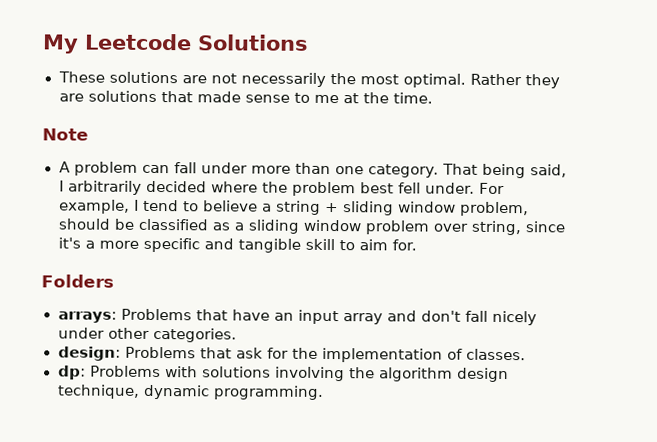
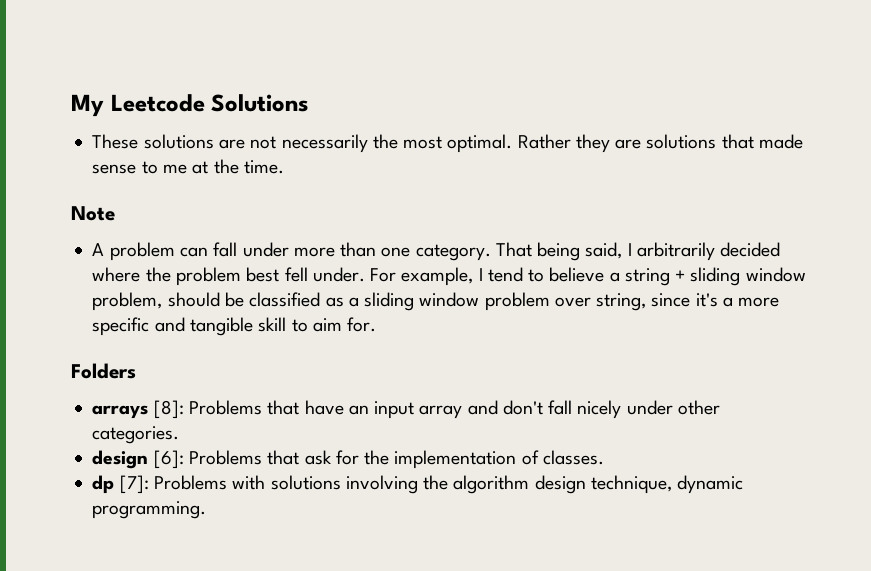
[57,311,117,323] arrays: -> [92,400,184,419] arrays [8]:
[57,346,121,361] design: -> [92,450,184,469] design [6]:
[57,365,86,380] dp: -> [92,475,149,494] dp [7]:

